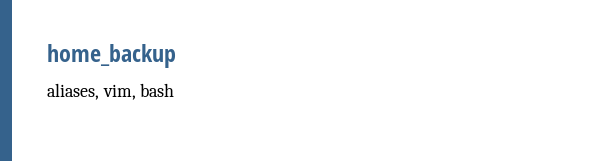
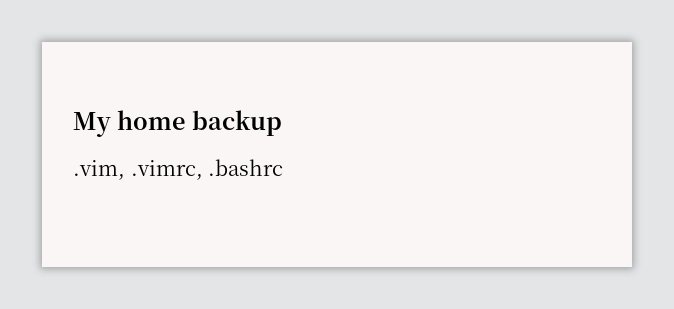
[47,44,176,68] [47,83,175,100] home_backup // aliases, vim, bash -> [73,110,282,137] [73,159,284,180] My home backup // .vim, .vimrc, .bashrc

